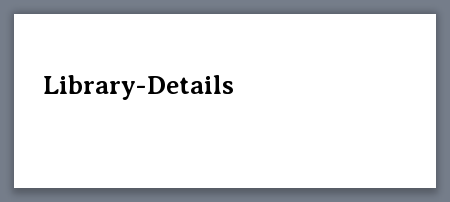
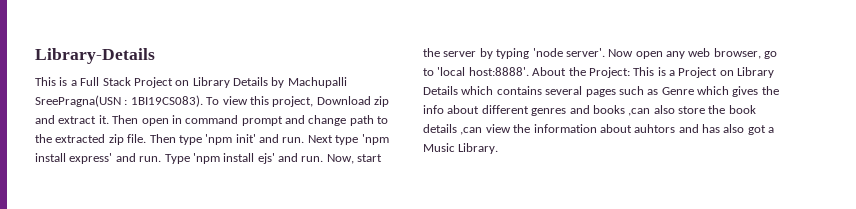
(234, 87) none -> [35,77,347,88] [35,95,389,107] [35,115,389,126] [35,134,389,145] [35,153,383,164] [423,48,778,59] [423,67,775,78] [423,86,779,97] [423,105,756,116] [423,124,775,135] [423,143,499,154] // This is a Full Stack Project on Library Details by Machupalli SreePragna(USN : 1BI19CS083). To view this project, Download zip and extract it. Then open in command prompt and change path to the extracted zip file. Then type 'npm init' and run. Next type 'npm install express' and run. Type 'npm install ejs' and run. Now, start the server by typing 'node server'. Now open any web browser, go to 'local host:8888'. About the Project: This is a Project on Library Details which contains several pages such as Genre which gives the info about different genres and books ,can also store the book details ,can view the information about auhtors and has also got a Music Library.

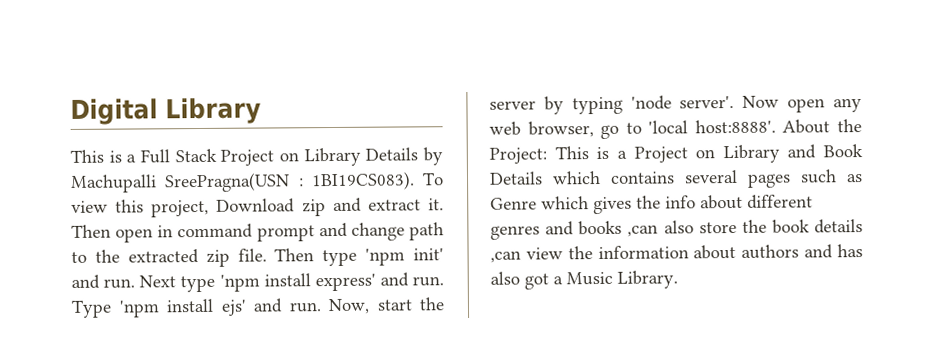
[35,48,155,64] Library-Details -> [70,97,261,125] Digital Library
(775, 72) none -> [787,144,863,159] and Book
[634,124,676,133] auhtors -> [741,244,800,259] authors

